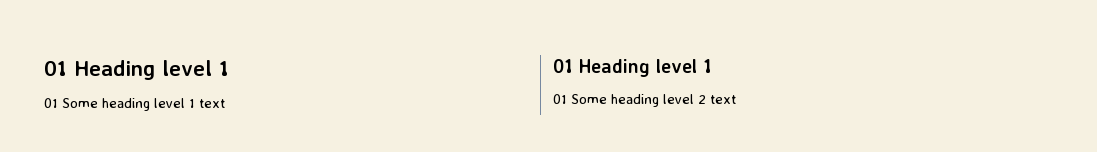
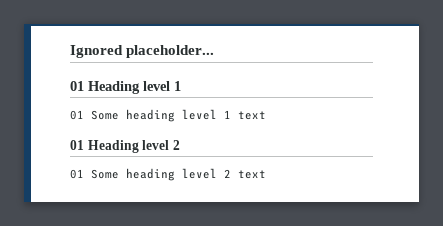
(44, 68) none -> [70,45,215,58] Ignored placeholder... //
[703,59,712,73] 1 -> [172,140,180,150] 2

